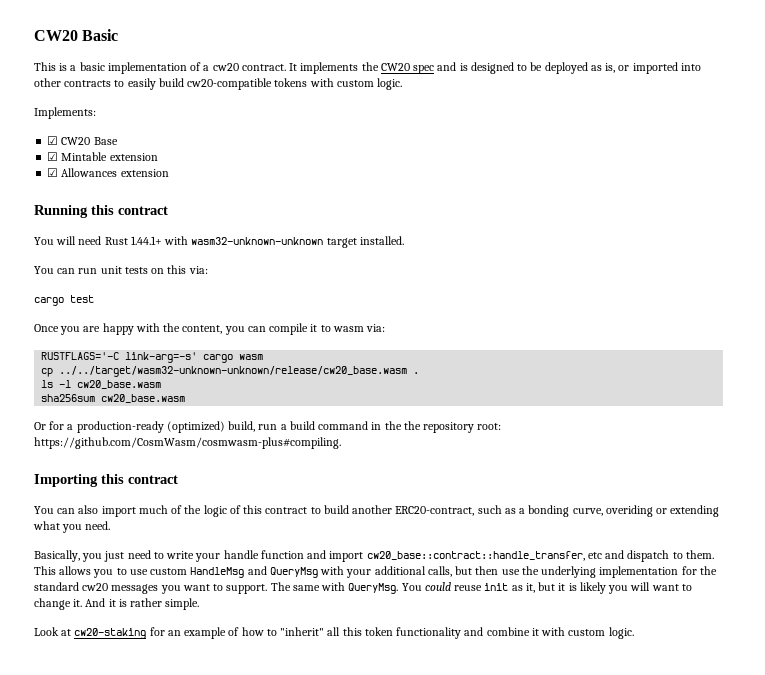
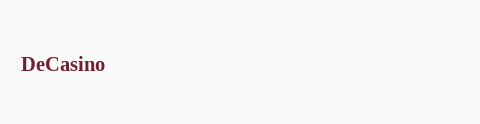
[34,29,119,41] [34,62,701,74] [34,78,403,90] [34,107,96,119] [47,136,118,145] [47,152,158,161] [47,168,169,177] [34,205,168,218] [34,236,404,248] [34,265,208,274] [34,295,94,306] [34,323,386,335] [41,352,264,363] [41,366,420,377] [41,380,162,389] [41,394,186,403] [34,421,502,433] [34,437,341,449] [34,474,178,487] [34,505,720,517] [33,521,111,533] [34,550,714,562] [34,566,717,578] [34,582,692,594] [34,598,200,610] [34,627,634,639] CW20 Basic // This is a basic implementation of a cw20 contract. It implements the CW20 spec and is designed to be deployed as is, or imported into other contracts to easily build cw20-compatible tokens with custom logic. // Implements: // ☑ CW20 Base // ☑ Mintable extension // ☑ Allowances extension // Running this contract // You will need Rust 1.44.1+ with wasm32-unknown-unknown target installed. // You can run unit tests on this via: // cargo test // Once you are happy with the content, you can compile it to wasm via: // RUSTFLAGS='-C link-arg=-s' cargo wasm // cp ../../target/wasm32-unknown-unknown/release/cw20_base.wasm . // ls -l cw20_base.wasm // sha256sum cw20_base.wasm // Or for a production-ready (optimized) build, run a build command in the the repository root: https://github.com/CosmWasm/cosmwasm-plus#compiling. // Importing this contract // You can also import much of the logic of this contract to build another ERC20-contract, such as a bonding curve, overiding or extending what you need. // Basically, you just need to write your handle function and import cw20_base::contract::handle_transfer, etc and dispatch to them. This allows you to use custom HandleMsg and QueryMsg with your additional calls, but then use the underlying implementation for the standard cw20 messages you want to support. The same with QueryMsg. You could reuse init as it, but it is likely you will want to change it. And it is rather simple. // Look at cw20-staking for an example of how to "inherit" all this token functionality and combine it with custom logic. -> [21,56,105,71] DeCasino

